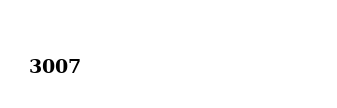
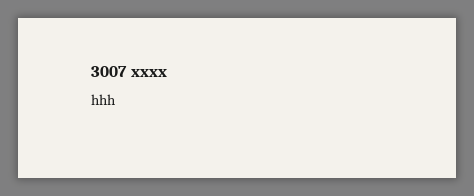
(81, 66) none -> [130,69,167,77] [91,94,116,105] xxxx // hhh

